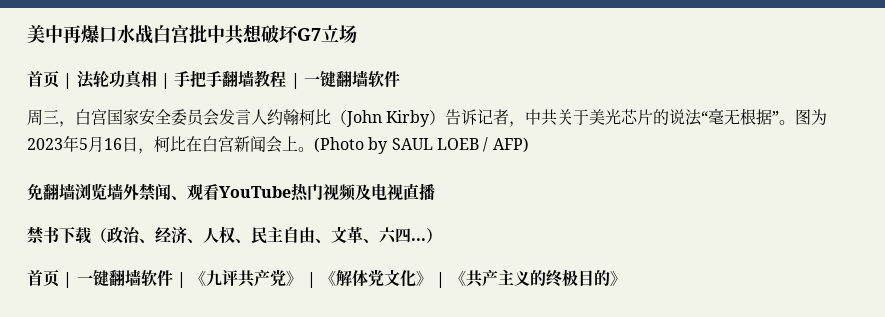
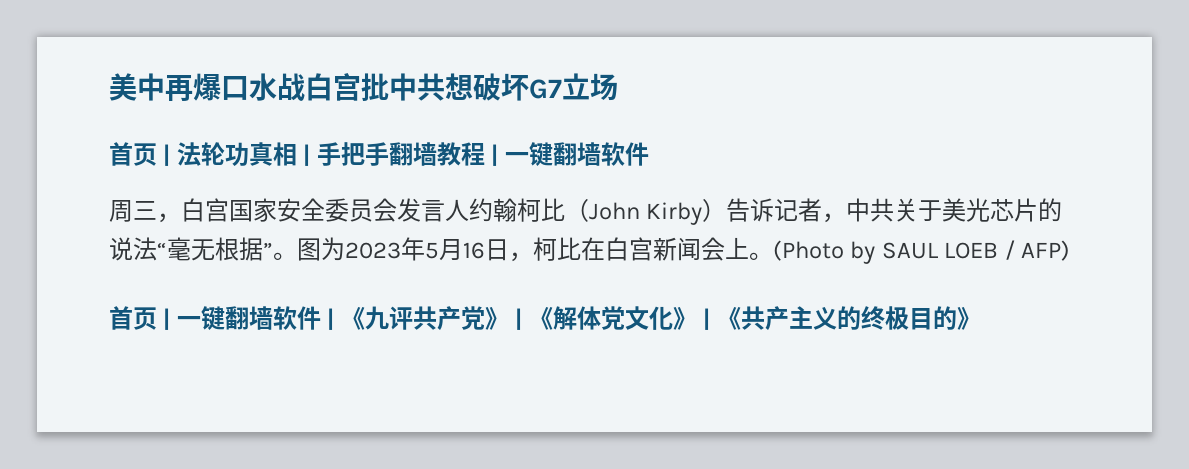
[27,183,435,201] [27,226,442,244] // 免翻墙浏览墙外禁闻、观看YouTube热门视频及电视直播 // 禁书下载（政治、经济、人权、民主自由、文革、六四...） -> (1071, 250) none

